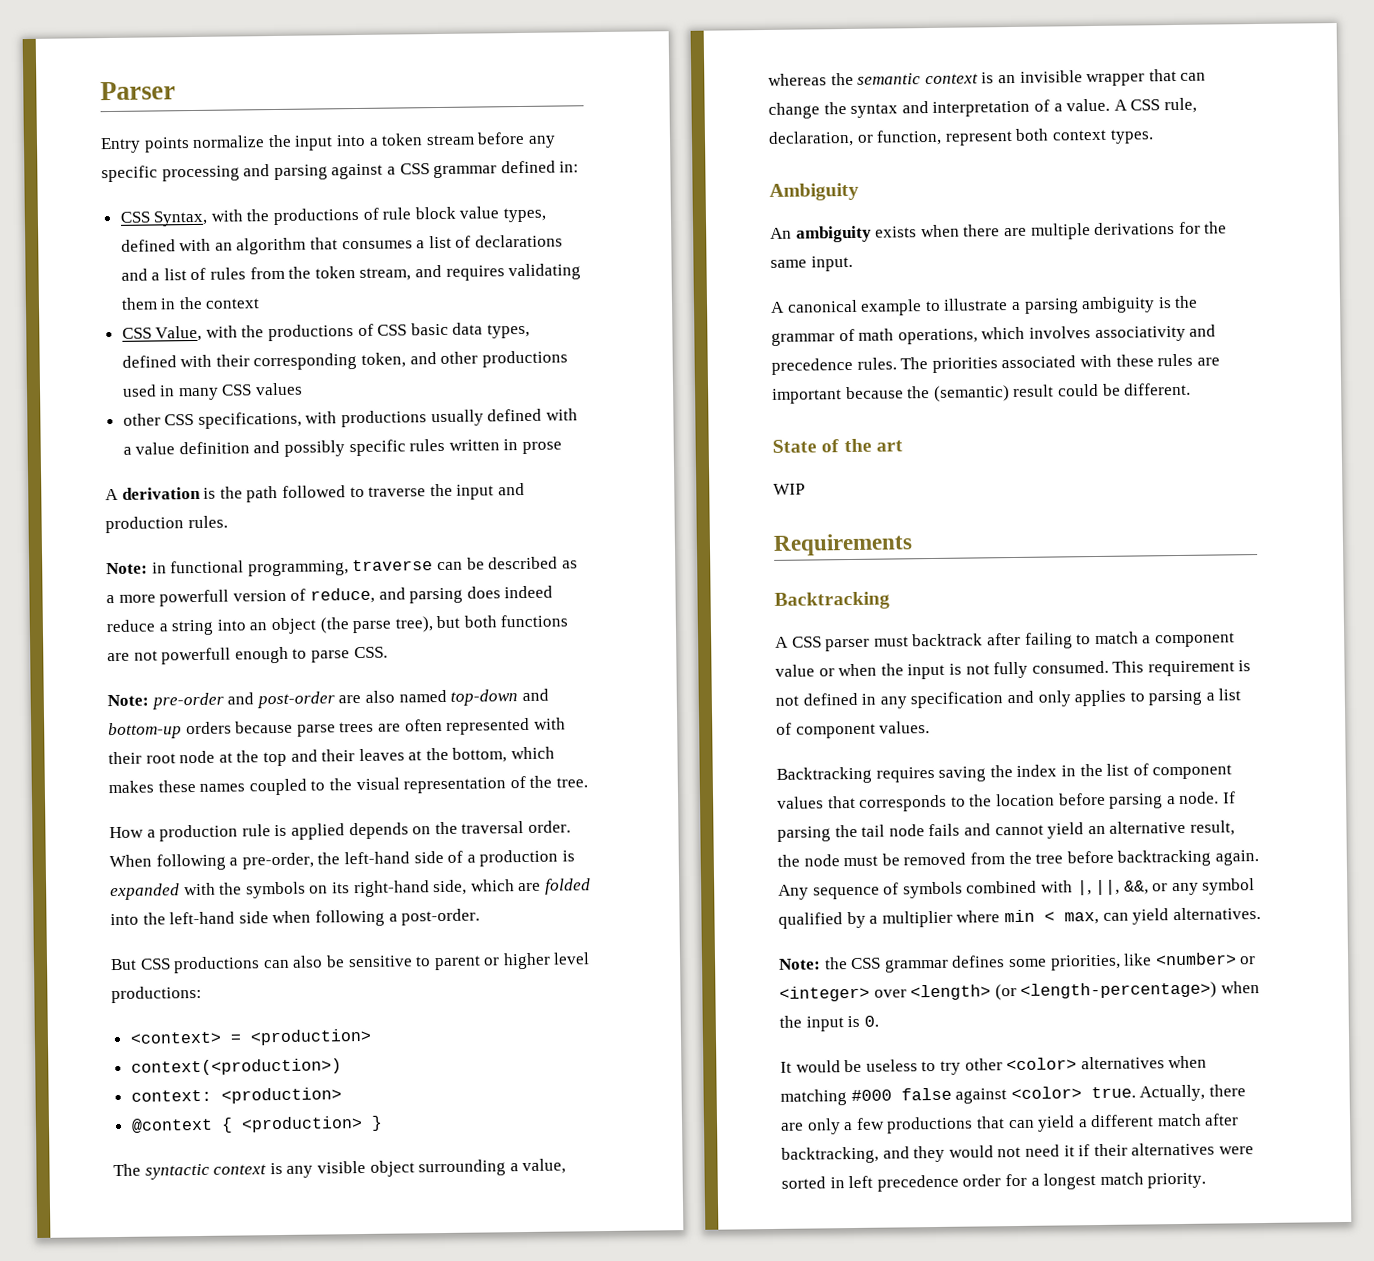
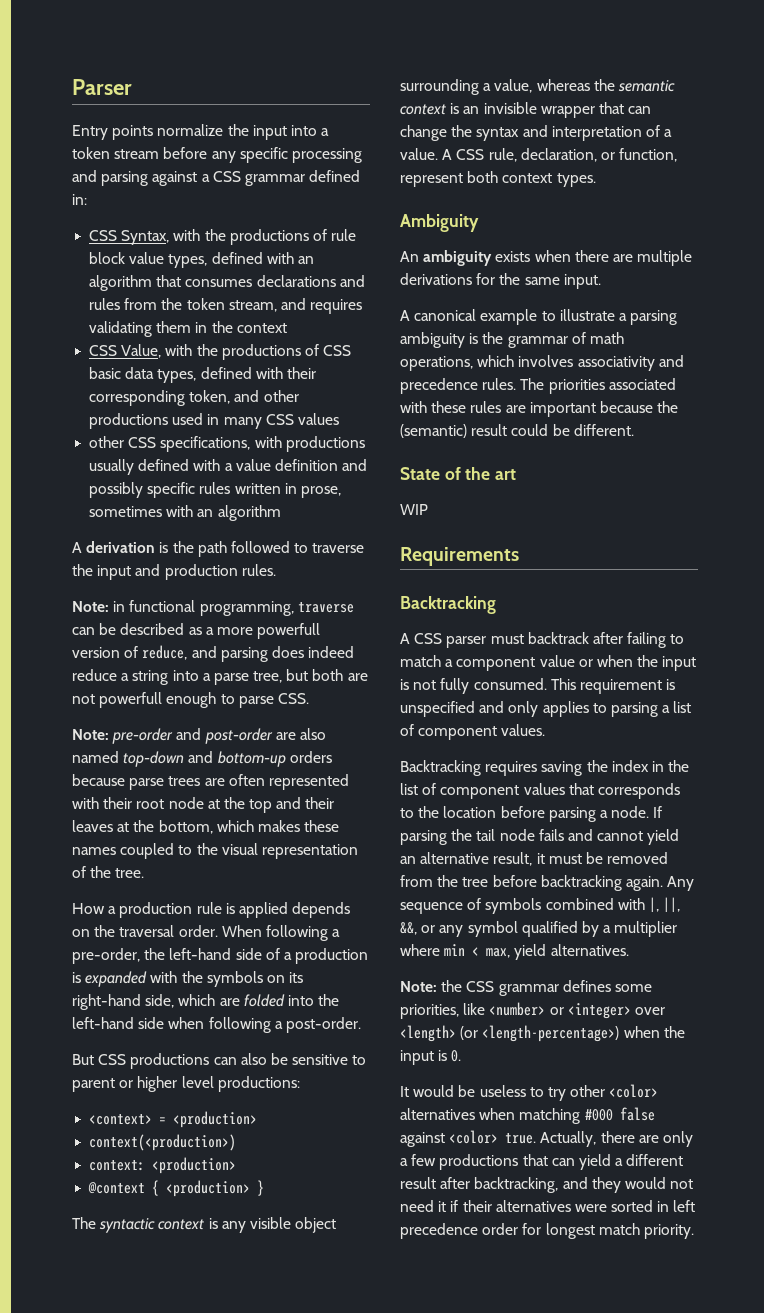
[416,234,564,249] [120,267,207,281] a list of declarations and a list of -> [256,275,365,287] declarations and
[522,441,563,454] prose -> [300,486,341,498] [89,505,281,521] prose, sometimes with an algorithm
[249,616,434,635] an object (the parse tree), -> [202,671,283,685] a parse tree,
[500,614,569,628] functions -> (344, 675) none
[775,691,1004,709] not defined in any specification -> [400,701,475,717] unspecified
[777,854,840,867] the node -> [536,853,545,864] it
[1102,912,1129,921] can -> (511, 953) none
[1156,1113,1202,1127] match -> [400,1177,436,1189] result
[1030,1177,1040,1186] a -> (542, 1229) none

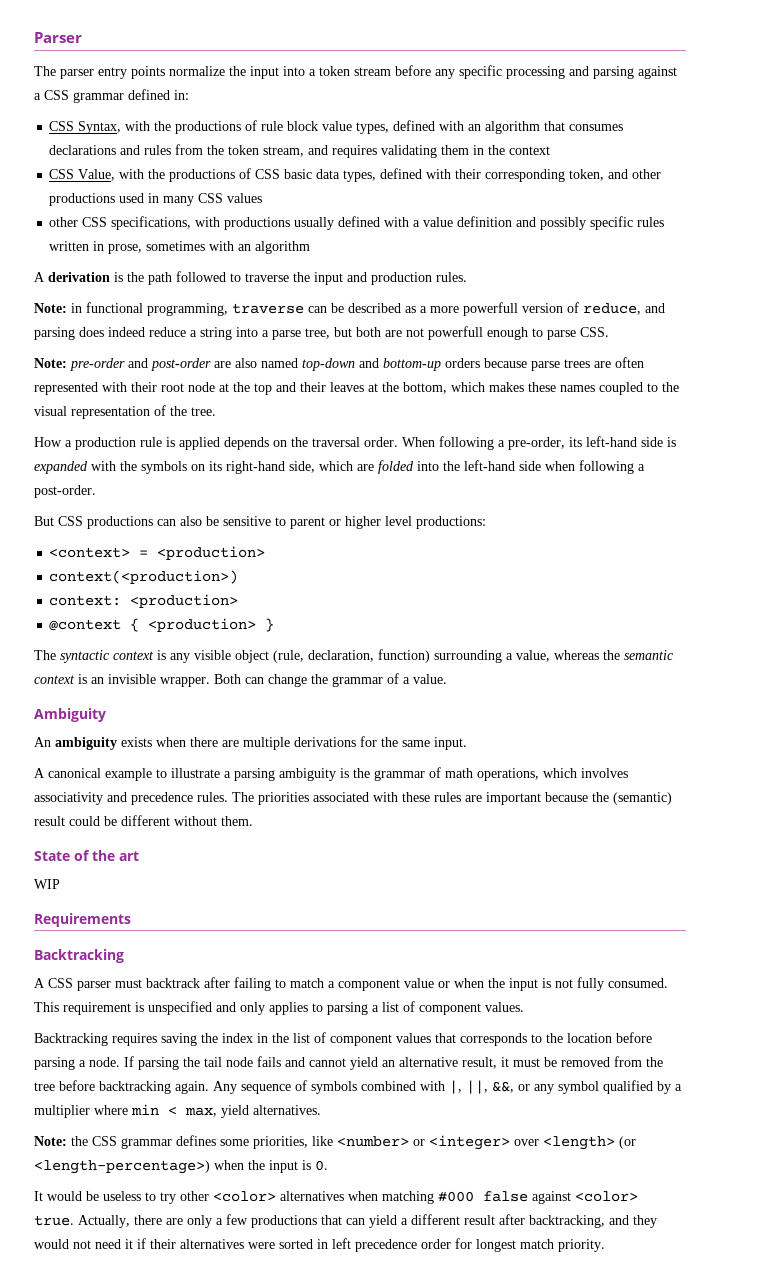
[72,125,108,140] Entry -> [34,66,127,79] The parser entry
[144,948,369,964] the left-hand side of a production -> [569,436,663,447] its left-hand side
(337, 1225) none -> [273,649,430,663] (rule, declaration, function)
[540,102,624,118] wrapper that -> [160,674,241,687] wrapper. Both
[476,125,642,141] syntax and interpretation -> [332,676,383,687] grammar
[442,148,678,162] [400,171,596,187] A CSS rule, declaration, or function, represent both context types. -> (447, 679) none
[573,424,634,436] different. -> [121,815,253,826] different without them.

